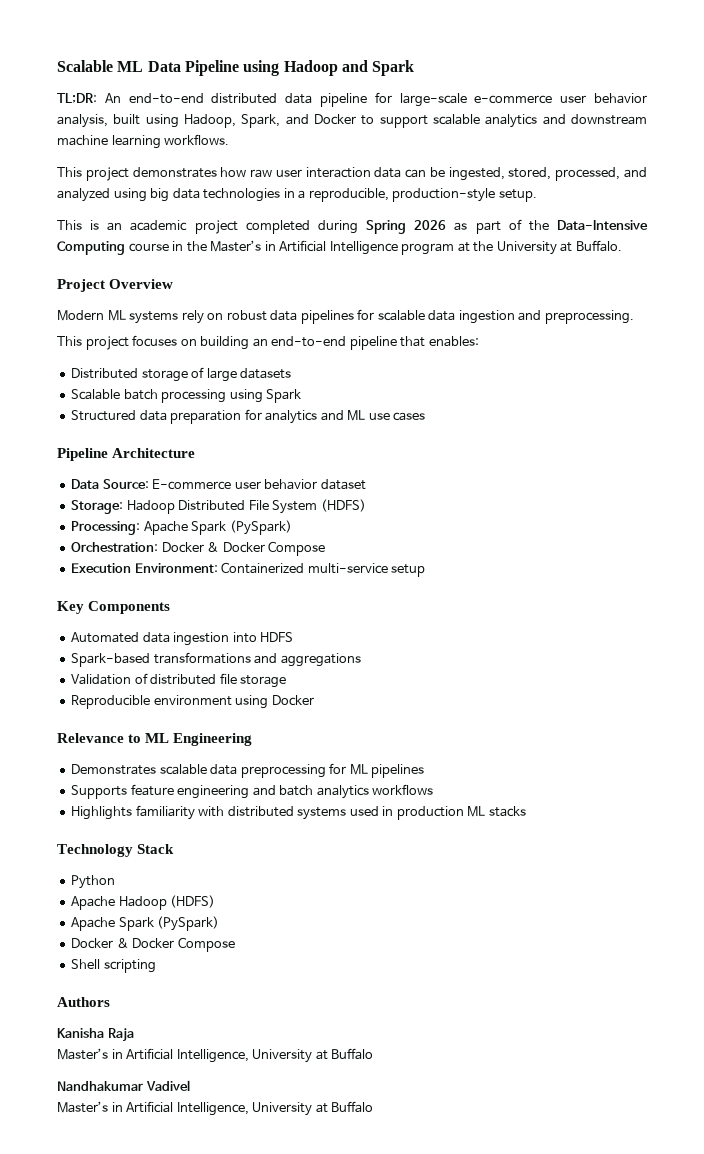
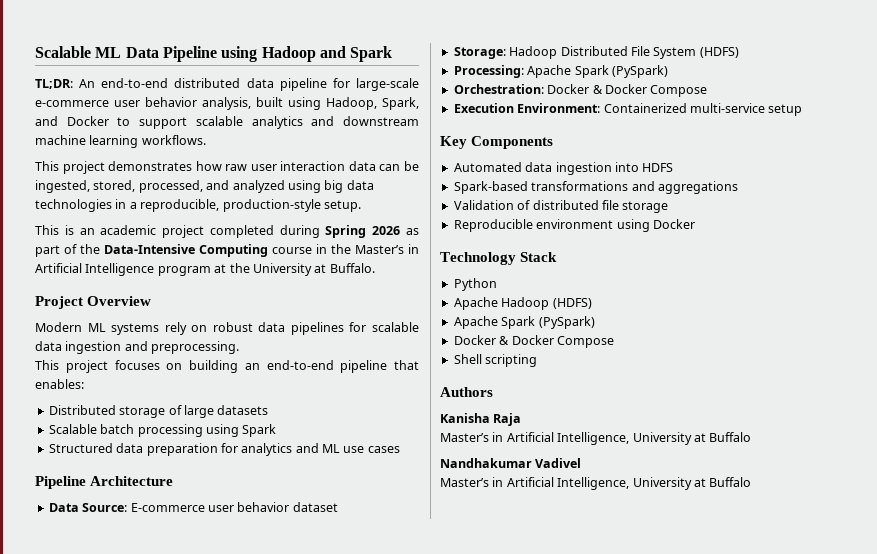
[57,733,253,746] [71,763,425,778] [71,784,434,799] [71,805,526,820] // Relevance to ML Engineering // Demonstrates scalable data preprocessing for ML pipelines // Supports feature engineering and batch analytics workflows // Highlights familiarity with distributed systems used in production ML stacks -> (695, 224) none

